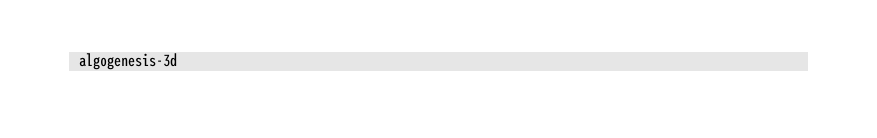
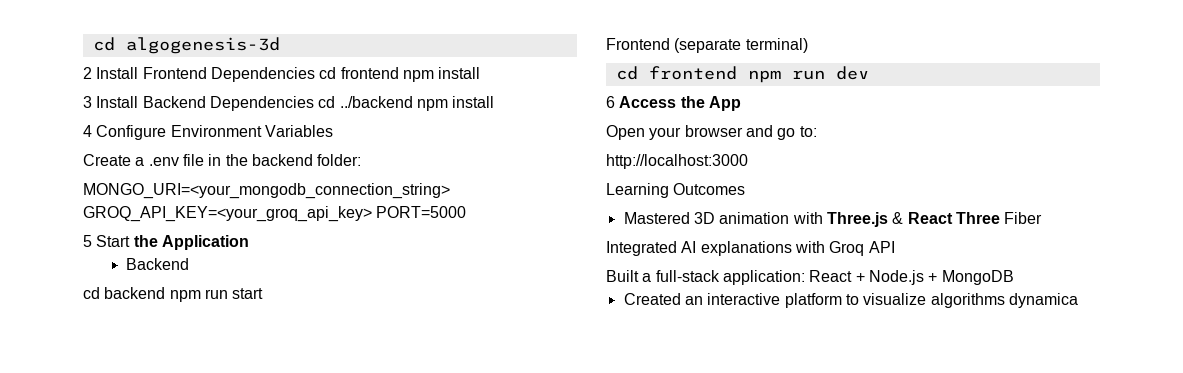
(79, 61) none -> [92,37,115,51] cd
(178, 61) none -> [83,67,481,82] [83,96,495,111] [83,125,333,140] [83,154,362,166] [83,183,450,199] [83,206,467,222] [83,235,249,250] [126,258,190,270] [83,287,264,302] [606,38,808,53] [615,66,869,83] [606,96,741,111] [606,125,817,140] [606,154,748,169] [606,183,746,198] [623,212,1043,227] [606,241,895,256] [606,270,1014,285] [623,293,1078,308] // 2 Install Frontend Dependencies cd frontend npm install // 3 Install Backend Dependencies cd ../backend npm install // 4 Configure Environment Variables // Create a .env file in the backend folder: // MONGO_URI=<your_mongodb_connection_string> GROQ_API_KEY=<your_groq_api_key> PORT=5000 // 5 Start the Application // Backend // cd backend npm run start // Frontend (separate terminal) // cd frontend npm run dev // 6 Access the App // Open your browser and go to: // http://localhost:3000 // Learning Outcomes // Mastered 3D animation with Three.js & React Three Fiber // Integrated AI explanations with Groq API // Built a full-stack application: React + Node.js + MongoDB // Created an interactive platform to visualize algorithms dynamica

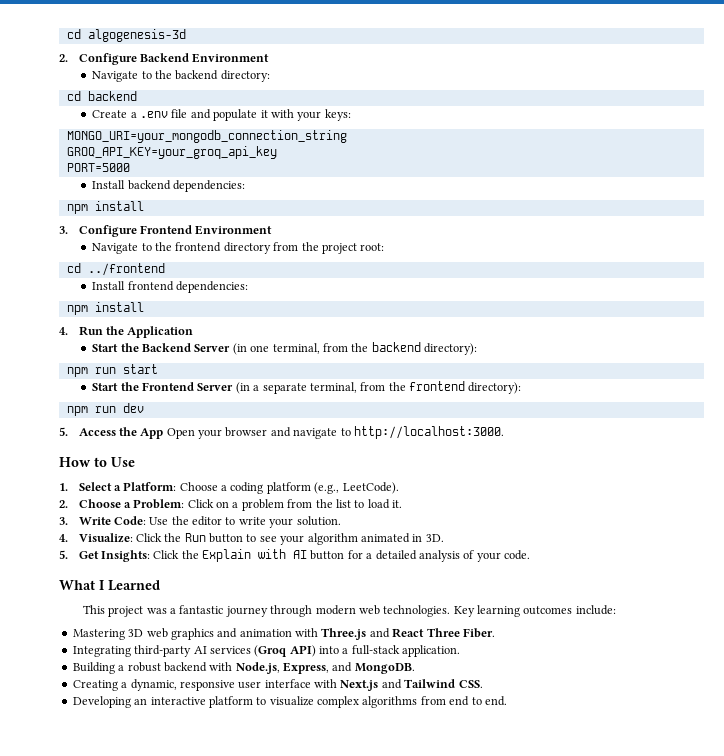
[83,67,481,82] [83,96,495,111] [83,125,333,140] [83,154,362,166] [83,183,450,199] [83,206,467,222] [83,235,131,247] 2 Install Frontend Dependencies cd frontend npm install // 3 Install Backend Dependencies cd ../backend npm install // 4 Configure Environment Variables // Create a .env file in the backend folder: // MONGO_URI=<your_mongodb_connection_string> GROQ_API_KEY=<your_groq_api_key> PORT=5000 // 5 Start -> [59,53,270,65] [92,70,270,82] [66,91,137,101] [92,109,351,121] [66,130,347,143] [66,146,277,159] [66,163,130,172] [92,180,246,192] [66,201,144,214] [59,225,273,237] [92,242,385,254] [66,263,165,276] [92,281,249,293] [66,302,144,315] [59,326,103,336] 2. Configure Backend Environment // Navigate to the backend directory: // cd backend // Create a .env file and populate it with your keys: // MONGO_URI=your_mongodb_connection_string // GROQ_API_KEY=your_groq_api_key // PORT=5000 // Install backend dependencies: // npm install // 3. Configure Frontend Environment // Navigate to the frontend directory from the project root: // cd ../frontend // Install frontend dependencies: // npm install // 4. Run
[126,258,190,270] [83,287,264,302] [606,38,808,53] [615,66,737,80] Backend // cd backend npm run start // Frontend (separate terminal) // cd frontend -> [92,342,478,355] [66,364,158,377] [92,381,522,394] Start the Backend Server (in one terminal, from the backend directory): // npm run start // Start the Frontend Server (in a separate terminal, from the frontend directory): //
[606,96,615,108] 6 -> [59,427,68,436] 5.
(741, 103) // -> (164, 433) none
[777,126,817,140] [606,154,748,169] [606,183,746,198] [623,212,715,224] go to: // http://localhost:3000 // Learning Outcomes // Mastered 3D -> [293,426,504,439] [59,457,135,467] [59,482,399,494] [59,499,403,511] [59,516,341,528] [59,533,444,545] [59,549,531,562] [59,580,160,591] [82,605,616,617] [72,628,238,640] navigate to http://localhost:3000. // How to Use // 1. Select a Platform: Choose a coding platform (e.g., LeetCode). // 2. Choose a Problem: Click on a problem from the list to load it. // 3. Write Code: Use the editor to write your solution. // 4. Visualize: Click the Run button to see your algorithm animated in 3D. // 5. Get Insights: Click the Explain with AI button for a detailed analysis of your code. // What I Learned // This project was a fantastic journey through modern web technologies. Key learning outcomes include: // Mastering 3D web graphics and
[892,212,904,224] & -> [369,628,390,638] and
[1004,212,1043,224] [606,241,895,256] [606,270,1014,285] [623,293,681,305] Fiber // Integrated AI explanations with Groq API // Built a full-stack application: React + Node.js + MongoDB // Created -> [462,628,495,638] [72,645,461,657] [72,662,415,674] [72,679,483,691] [72,696,131,708] Fiber. // Integrating third-party AI services (Groq API) into a full-stack application. // Building a robust backend with Node.js, Express, and MongoDB. // Creating a dynamic, responsive user interface with Next.js and Tailwind CSS. // Developing
[930,293,1078,308] algorithms dynamica -> [317,696,507,708] complex algorithms from end to end.

